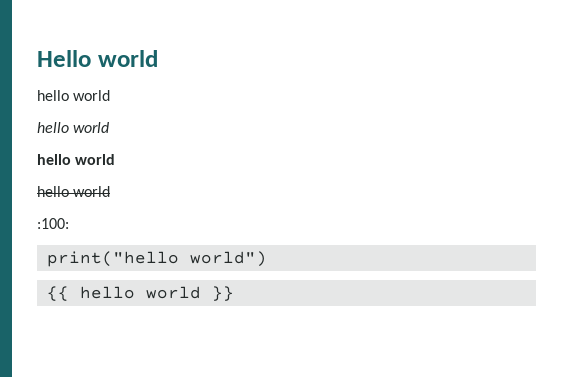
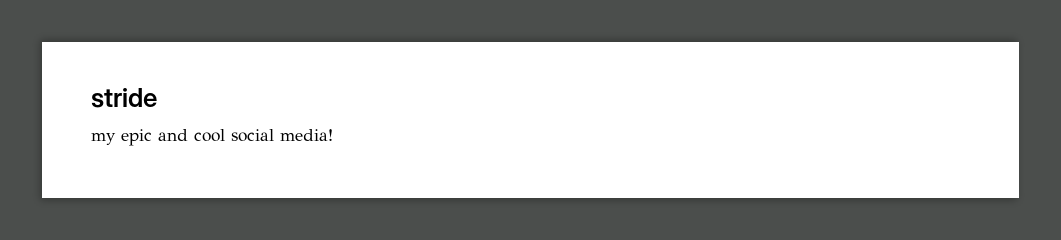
[37,50,158,67] [37,90,111,101] [37,122,110,133] [37,154,116,165] [37,186,111,197] [37,218,69,229] [46,251,267,267] [46,286,234,301] Hello world // hello world // hello world // hello world // hello world // :100: // print("hello world") // {{ hello world }} -> [91,88,157,108] [91,129,333,146] stride // my epic and cool social media!

